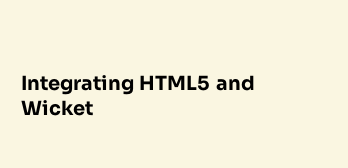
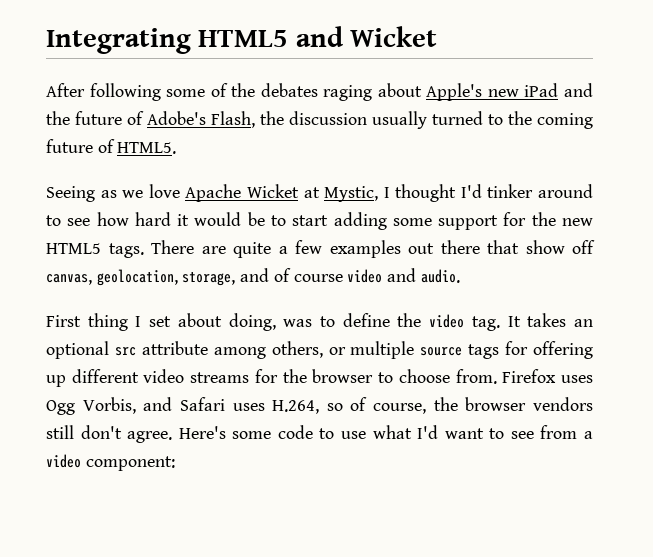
(93, 108) none -> [46,83,593,101] [46,111,593,129] [46,139,177,154] [46,184,593,202] [46,212,593,230] [46,240,595,258] [46,268,460,286] [46,313,593,331] [46,341,593,359] [46,369,594,387] [46,397,593,415] [46,425,593,443] [46,454,175,471] // After following some of the debates raging about Apple's new iPad and the future of Adobe's Flash, the discussion usually turned to the coming future of HTML5. // Seeing as we love Apache Wicket at Mystic, I thought I'd tinker around to see how hard it would be to start adding some support for the new HTML5 tags. There are quite a few examples out there that show off canvas, geolocation, storage, and of course video and audio. // First thing I set about doing, was to define the video tag. It takes an optional src attribute among others, or multiple source tags for offering up different video streams for the browser to choose from. Firefox uses Ogg Vorbis, and Safari uses H.264, so of course, the browser vendors still don't agree. Here's some code to use what I'd want to see from a video component:

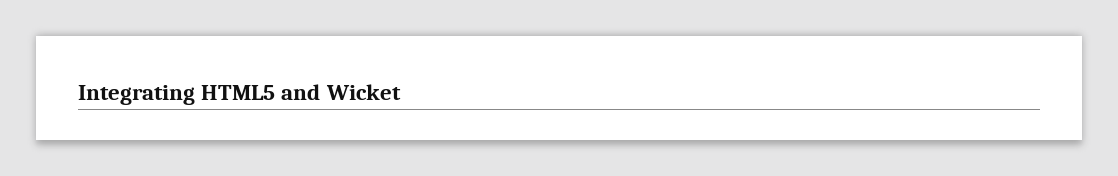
[46,83,593,101] [46,111,593,129] [46,139,177,154] [46,184,593,202] [46,212,593,230] [46,240,595,258] [46,268,460,286] [46,313,593,331] [46,341,593,359] [46,369,594,387] [46,397,593,415] [46,425,593,443] [46,454,175,471] // After following some of the debates raging about Apple's new iPad and the future of Adobe's Flash, the discussion usually turned to the coming future of HTML5. // Seeing as we love Apache Wicket at Mystic, I thought I'd tinker around to see how hard it would be to start adding some support for the new HTML5 tags. There are quite a few examples out there that show off canvas, geolocation, storage, and of course video and audio. // First thing I set about doing, was to define the video tag. It takes an optional src attribute among others, or multiple source tags for offering up different video streams for the browser to choose from. Firefox uses Ogg Vorbis, and Safari uses H.264, so of course, the browser vendors still don't agree. Here's some code to use what I'd want to see from a video component: -> (401, 92) none

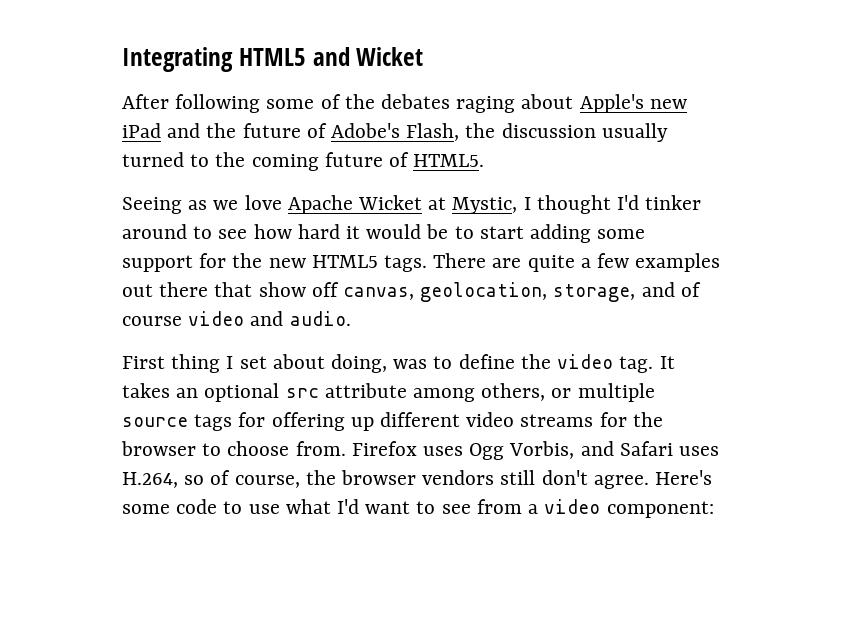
(401, 92) none -> [122,94,687,113] [122,123,668,142] [122,152,485,171] [122,195,702,214] [122,224,646,243] [122,253,721,272] [122,282,701,302] [122,311,351,326] [122,354,675,373] [122,383,655,402] [122,412,663,431] [121,441,720,460] [122,470,713,489] [122,499,714,518] // After following some of the debates raging about Apple's new iPad and the future of Adobe's Flash, the discussion usually turned to the coming future of HTML5. // Seeing as we love Apache Wicket at Mystic, I thought I'd tinker around to see how hard it would be to start adding some support for the new HTML5 tags. There are quite a few examples out there that show off canvas, geolocation, storage, and of course video and audio. // First thing I set about doing, was to define the video tag. It takes an optional src attribute among others, or multiple source tags for offering up different video streams for the browser to choose from. Firefox uses Ogg Vorbis, and Safari uses H.264, so of course, the browser vendors still don't agree. Here's some code to use what I'd want to see from a video component:

